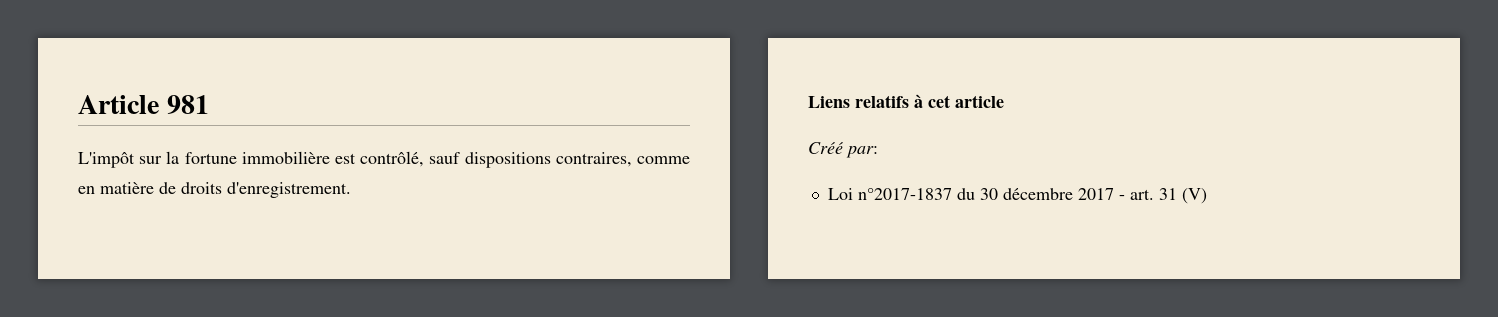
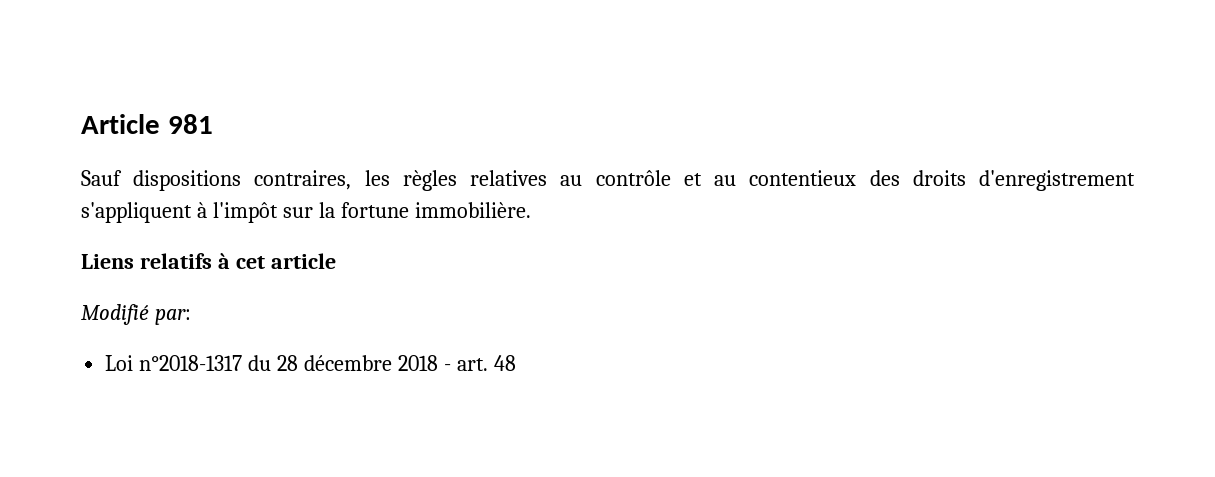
[78,151,690,168] [78,182,351,198] L'impôt sur la fortune immobilière est contrôlé, sauf dispositions contraires, comme en matière de droits d'enregistrement. -> [81,170,1136,191] [81,202,531,223] Sauf dispositions contraires, les règles relatives au contrôle et au contentieux des droits d'enregistrement s'appliquent à l'impôt sur la fortune immobilière.
[808,142,843,154] Créé -> [81,304,149,325] Modifié
[857,188,1207,204] n°2017-1837 du 30 décembre 2017 - art. 31 (V) -> [139,355,516,371] n°2018-1317 du 28 décembre 2018 - art. 48

